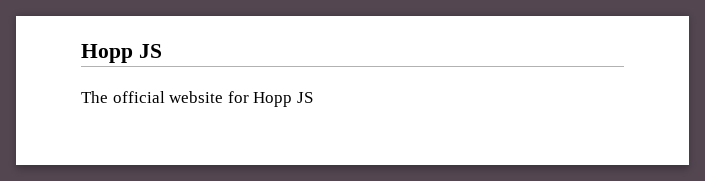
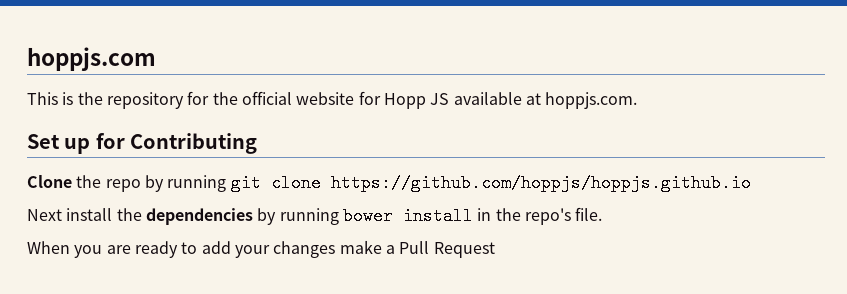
[81,44,162,63] [81,91,108,103] Hopp JS // The -> [27,47,156,71] [27,91,238,109] hoppjs.com // This is the repository for the
(313, 97) none -> [453,92,638,109] [27,133,258,154] [27,174,751,192] [27,207,603,225] [27,240,495,258] available at hoppjs.com. // Set up for Contributing // Clone the repo by running git clone https://github.com/hoppjs/hoppjs.github.io // Next install the dependencies by running bower install in the repo's file. // When you are ready to add your changes make a Pull Request

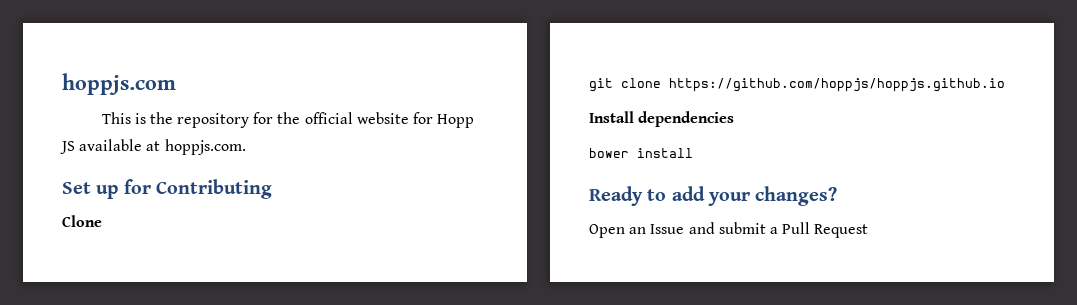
[76,175,227,192] the repo by running -> (102, 221) //
[27,208,142,221] Next install the -> [589,111,634,123] Install
[257,208,339,225] by running -> (735, 119) //
[477,207,603,225] [27,240,382,258] in the repo's file. // When you are ready to add your changes make -> [589,186,838,206] [589,222,766,238] // Ready to add your changes? // Open an Issue and submit

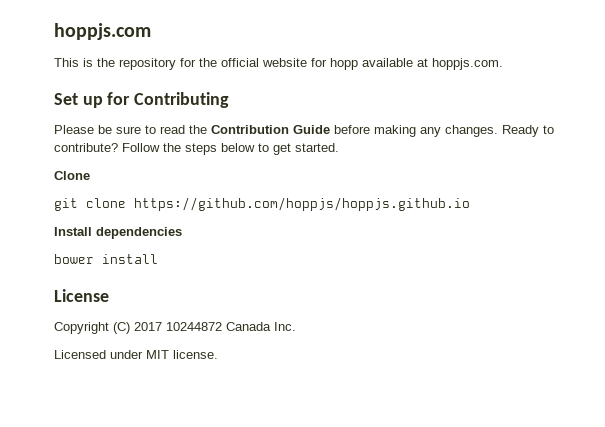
[437,114,475,128] [60,141,75,154] Hopp JS -> [330,58,358,70] hopp
(272, 189) none -> [54,125,554,137] [54,143,339,155] // Please be sure to read the Contribution Guide before making any changes. Ready to contribute? Follow the steps below to get started.
[589,186,838,206] [589,222,869,238] Ready to add your changes? // Open an Issue and submit a Pull Request -> [54,289,109,302] [54,322,296,334] [54,350,218,359] License // Copyright (C) 2017 10244872 Canada Inc. // Licensed under MIT license.

